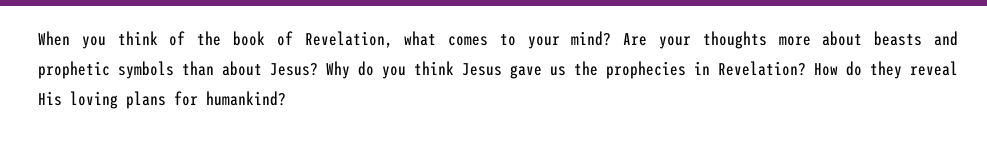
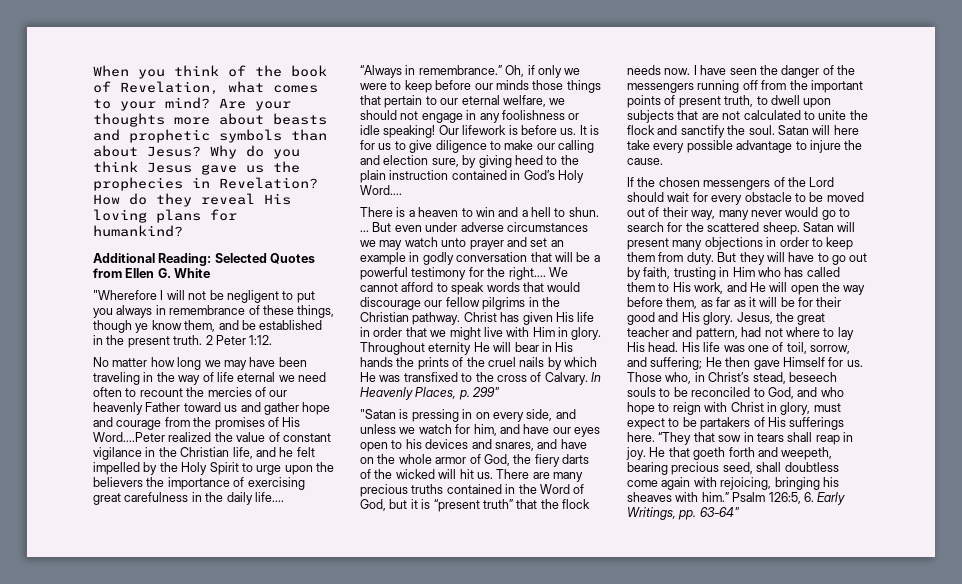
(286, 98) none -> [93,253,316,266] [93,268,211,278] [93,290,315,303] [93,305,335,318] [93,320,323,333] [93,335,273,348] [93,357,307,370] [93,372,326,385] [93,387,288,397] [93,402,331,415] [93,417,301,430] [93,432,331,442] [93,447,315,460] [93,462,334,475] [93,477,305,490] [93,492,284,505] [360,65,581,78] [360,80,601,93] [360,95,566,108] [360,110,580,123] [360,125,599,138] [360,140,594,153] [360,155,579,168] [360,170,584,183] [360,185,402,195] [360,207,599,217] [360,222,588,232] [360,237,564,250] [360,252,600,265] [360,267,568,280] [360,282,581,295] [360,297,560,310] [360,312,595,325] [360,327,602,340] [360,342,574,355] [360,357,597,370] [360,372,601,385] [360,387,500,400] [360,409,576,422] [360,424,600,437] [360,439,587,452] [360,454,589,467] [360,469,583,482] [360,484,585,497] [360,499,590,512] [627,65,855,78] [627,80,863,93] [627,95,832,108] [627,110,868,123] [627,125,859,138] [627,140,863,153] [627,158,663,165] [627,177,835,190] [627,192,864,205] [627,207,850,220] [627,222,856,235] [627,237,854,250] [627,252,868,265] [627,267,840,280] [627,282,866,295] [627,297,842,309] [627,312,826,325] [627,327,854,340] [627,342,850,354] [627,357,863,370] [627,372,837,384] [627,387,844,399] [627,402,841,415] [627,417,845,430] [627,432,853,445] [626,447,833,460] [627,462,839,475] [627,477,839,490] [627,492,846,505] [627,507,739,520] // Additional Reading: Selected Quotes from Ellen G. White // "Wherefore I will not be negligent to put you always in remembrance of these things, though ye know them, and be established in the present truth. 2 Peter 1:12. // No matter how long we may have been traveling in the way of life eternal we need often to recount the mercies of our heavenly Father toward us and gather hope and courage from the promises of His Word....Peter realized the value of constant vigilance in the Christian life, and he felt impelled by the Holy Spirit to urge upon the believers the importance of exercising great carefulness in the daily life.... // “Always in remembrance.” Oh, if only we were to keep before our minds those things that pertain to our eternal welfare, we should not engage in any foolishness or idle speaking! Our lifework is before us. It is for us to give diligence to make our calling and election sure, by giving heed to the plain instruction contained in God’s Holy Word.... // There is a heaven to win and a hell to shun. ... But even under adverse circumstances we may watch unto prayer and set an example in godly conversation that will be a powerful testimony for the right.... We cannot afford to speak words that would discourage our fellow pilgrims in the Christian pathway. Christ has given His life in order that we might live with Him in glory. Throughout eternity He will bear in His hands the prints of the cruel nails by which He was transfixed to the cross of Calvary. In Heavenly Places, p. 299" // "Satan is pressing in on every side, and unless we watch for him, and have our eyes open to his devices and snares, and have on the whole armor of God, the fiery darts of the wicked will hit us. There are many precious truths contained in the Word of God, but it is “present truth” that the flock needs now. I have seen the danger of the messengers running off from the important points of present truth, to dwell upon subjects that are not calculated to unite the flock and sanctify the soul. Satan will here take every possible advantage to injure the cause. // If the chosen messengers of the Lord should wait for every obstacle to be moved out of their way, many never would go to search for the scattered sheep. Satan will present many objections in order to keep them from duty. But they will have to go out by faith, trusting in Him who has called them to His work, and He will open the way before them, as far as it will be for their good and His glory. Jesus, the great teacher and pattern, had not where to lay His head. His life was one of toil, sorrow, and suffering; He then gave Himself for us. Those who, in Christ’s stead, beseech souls to be reconciled to God, and who hope to reign with Christ in glory, must expect to be partakers of His sufferings here. “They that sow in tears shall reap in joy. He that goeth forth and weepeth, bearing precious seed, shall doubtless come again with rejoicing, bringing his sheaves with him.” Psalm 126:5, 6. Early Writings, pp. 63-64"

